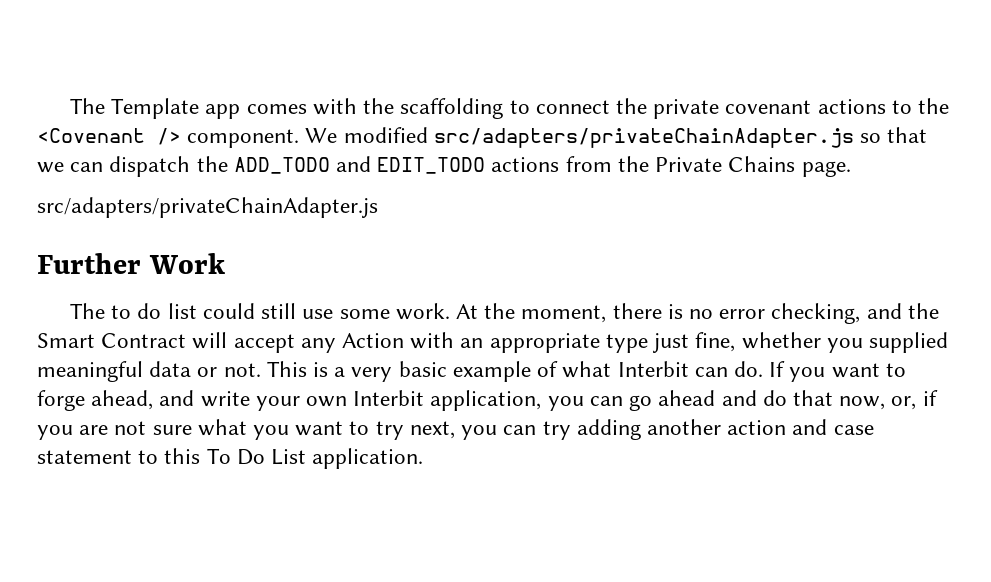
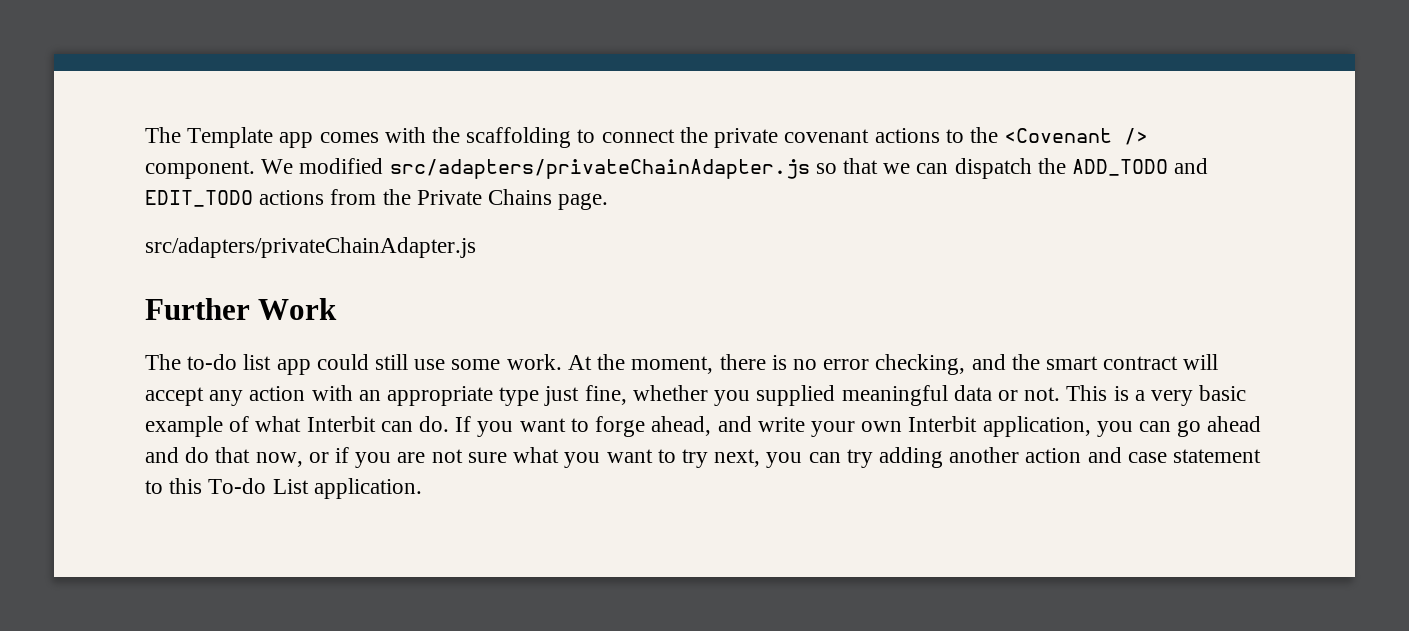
[111,303,197,319] to do list -> [187,354,311,375] to-do list app
[37,333,187,348] Smart Contract -> [1045,356,1179,370] smart contract
[342,333,405,348] Action -> [249,386,306,401] action
[891,396,917,410] or, -> [308,452,329,463] or
[206,448,265,465] To Do -> [208,478,267,494] To-do

